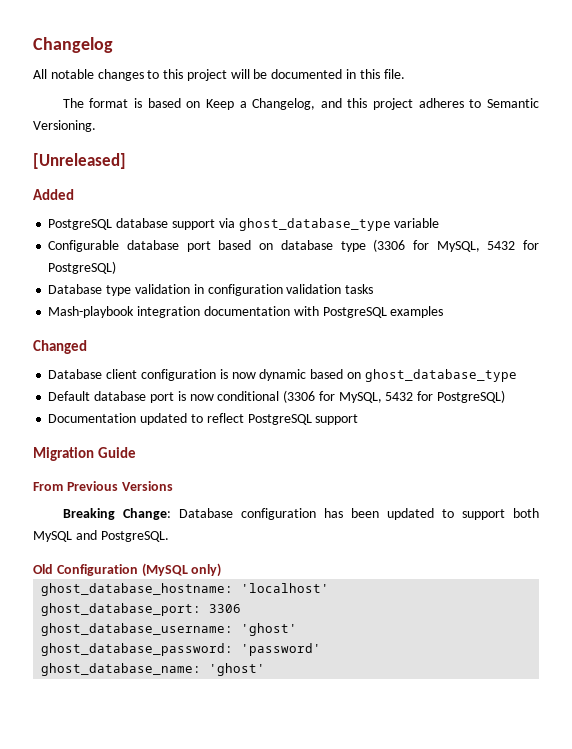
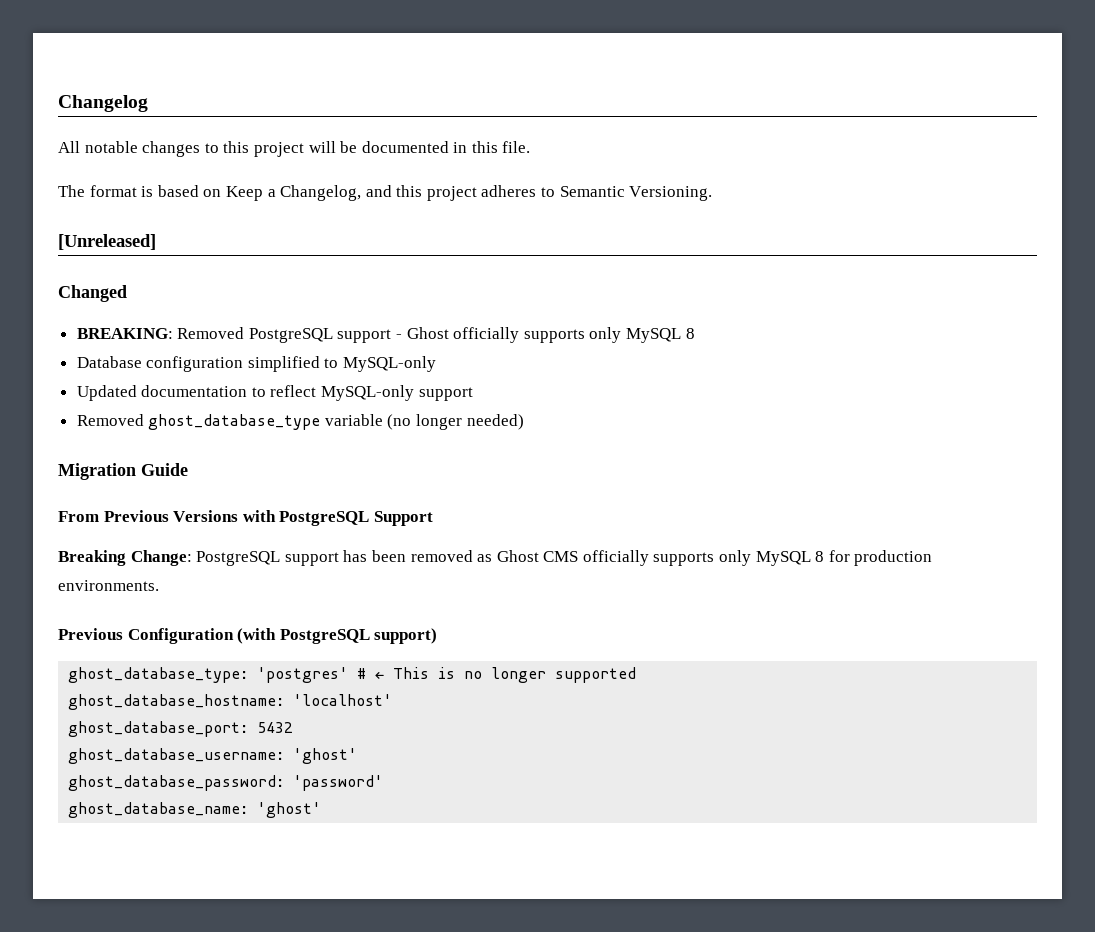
[33,189,74,200] [48,218,440,231] [48,239,539,252] [48,261,117,274] [48,284,374,296] [48,306,444,318] [33,340,87,354] [48,369,517,382] [48,390,505,403] [48,413,359,425] Added // PostgreSQL database support via ghost_database_type variable // Configurable database port based on database type (3306 for MySQL, 5432 for PostgreSQL) // Database type validation in configuration validation tasks // Mash-playbook integration documentation with PostgreSQL examples // Changed // Database client configuration is now dynamic based on ghost_database_type // Default database port is now conditional (3306 for MySQL, 5432 for PostgreSQL) // Documentation updated to reflect PostgreSQL support -> [58,285,127,302] [76,327,695,343] [76,356,437,372] [76,385,473,401] [76,414,524,430] Changed // BREAKING: Removed PostgreSQL support - Ghost officially supports only MySQL 8 // Database configuration simplified to MySQL-only // Updated documentation to reflect MySQL-only support // Removed ghost_database_type variable (no longer needed)
(173, 486) none -> [242,510,433,526] with PostgreSQL Support
[178,508,540,520] [33,530,169,542] [33,563,222,577] Database configuration has been updated to support both MySQL and PostgreSQL. // Old Configuration (MySQL only) -> [196,550,933,566] [58,580,159,591] [58,628,438,644] [68,667,637,683] PostgreSQL support has been removed as Ghost CMS officially supports only MySQL 8 for production environments. // Previous Configuration (with PostgreSQL support) // ghost_database_type: 'postgres' # ← This is no longer supported
[209,604,242,613] 3306 -> [257,722,294,733] 5432

